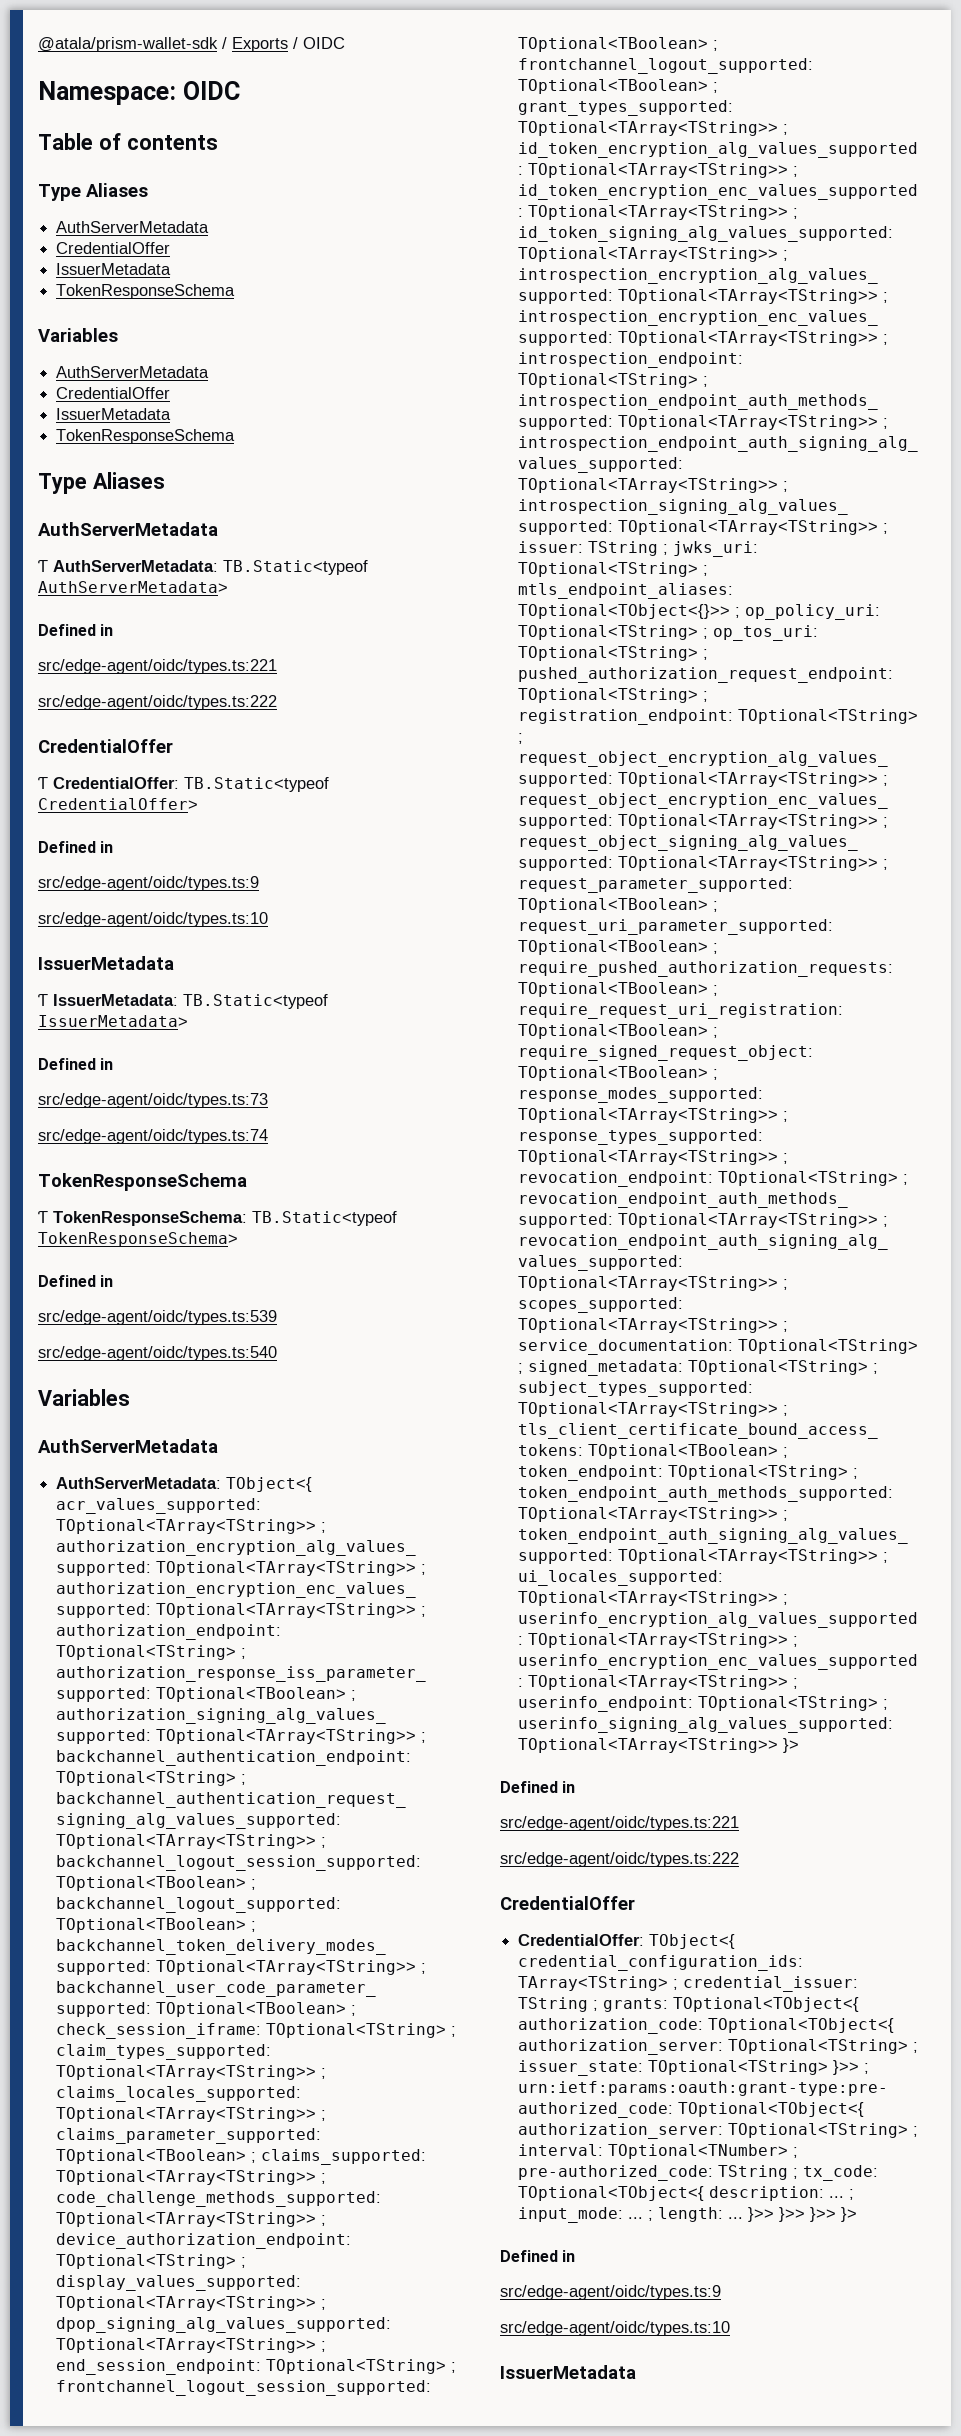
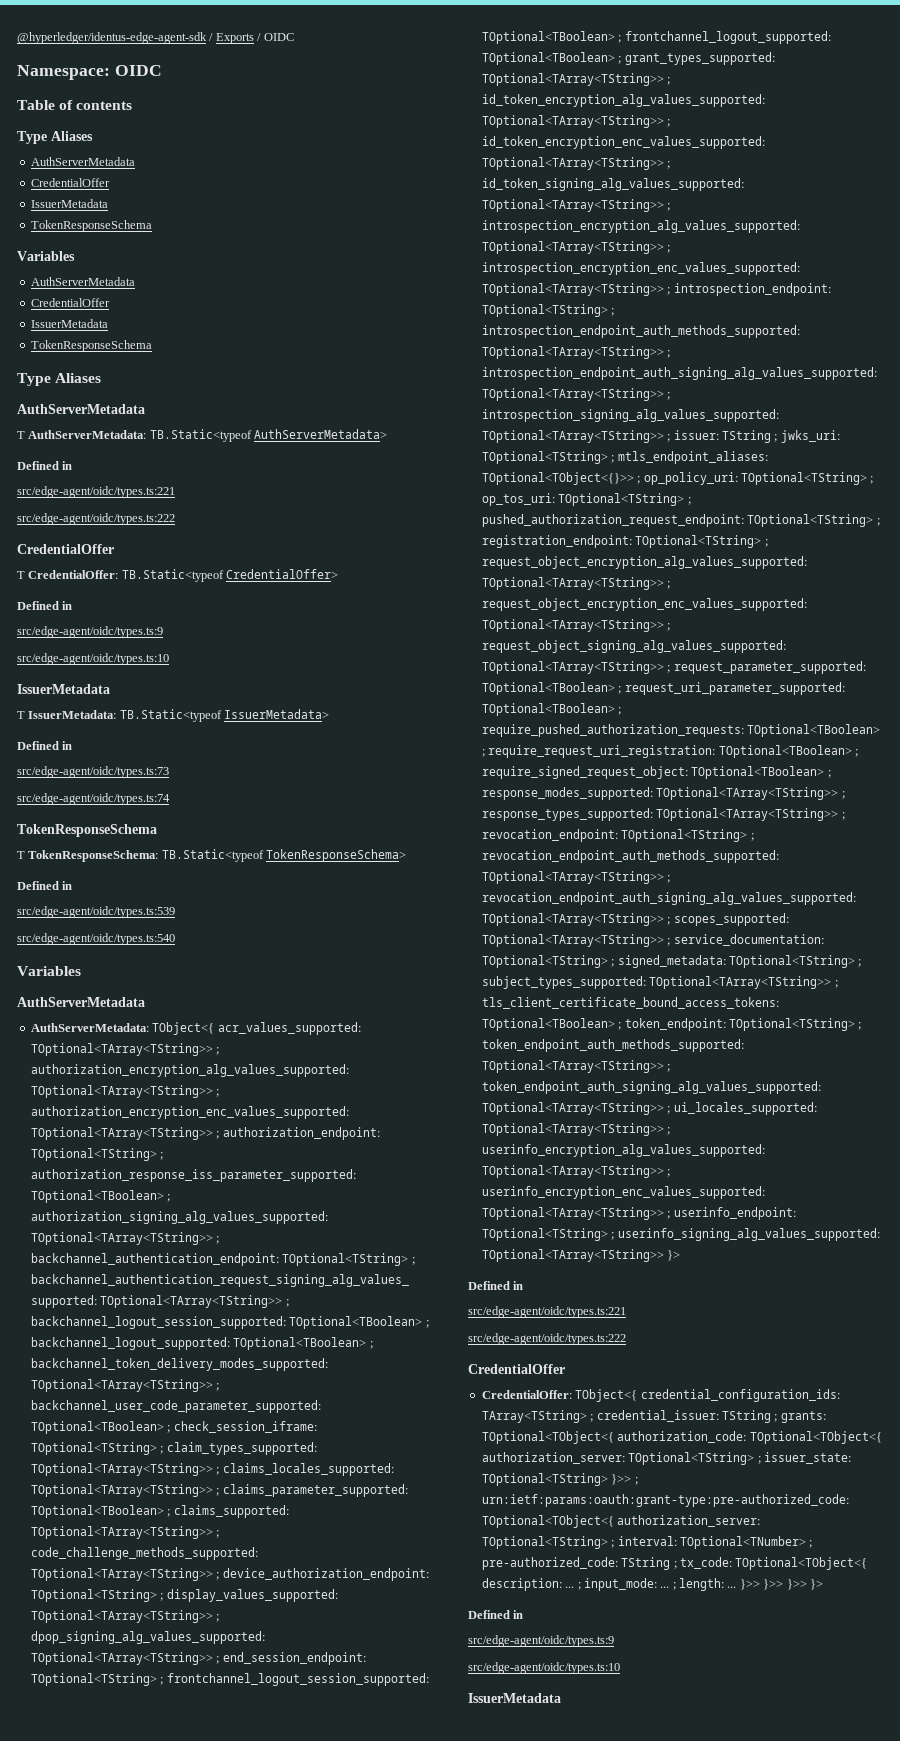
[38,37,218,52] @atala/prism-wallet-sdk -> [17,32,207,44] @hyperledger/identus-edge-agent-sdk

